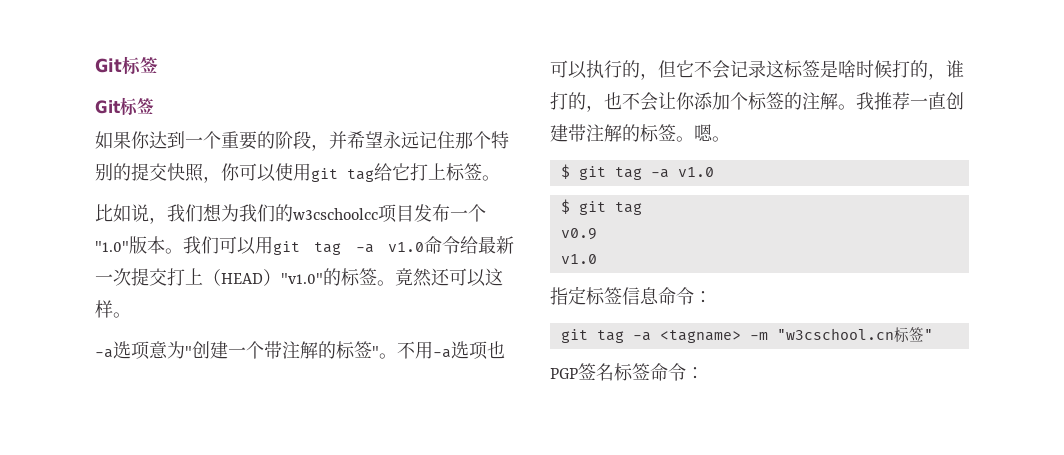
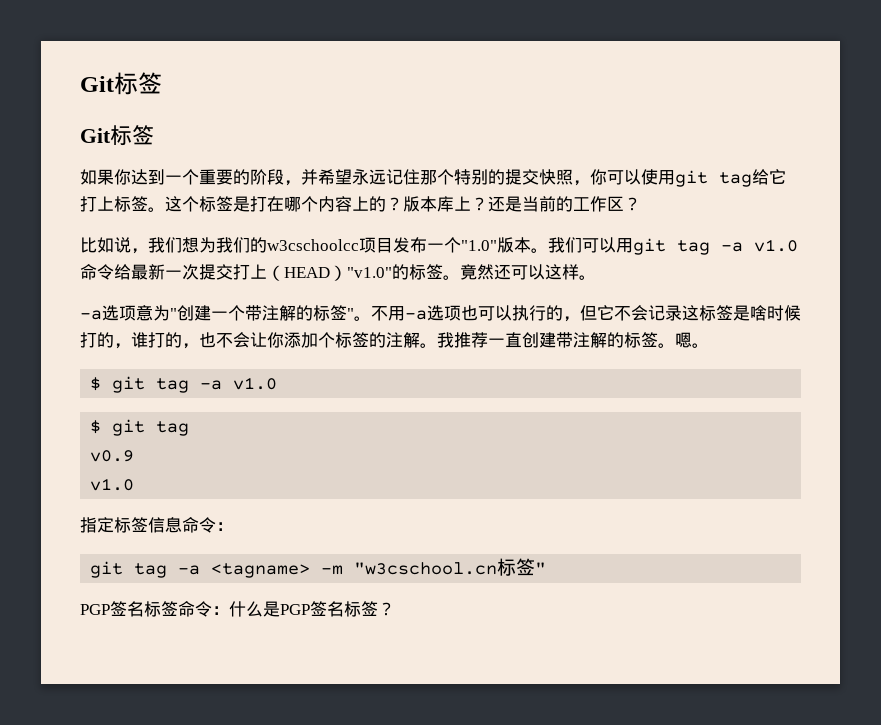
(500, 178) none -> [165,196,641,212] 这个标签是打在哪个内容上的？版本库上？还是当前的工作区？
(704, 373) none -> [229,601,395,617] 什么是PGP签名标签？

